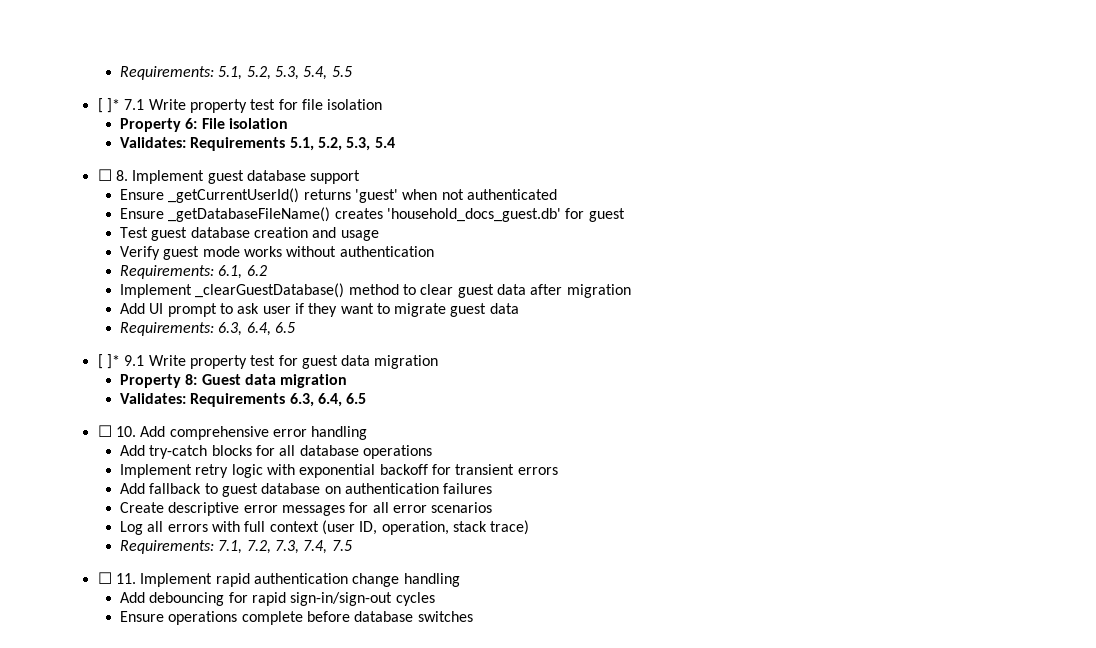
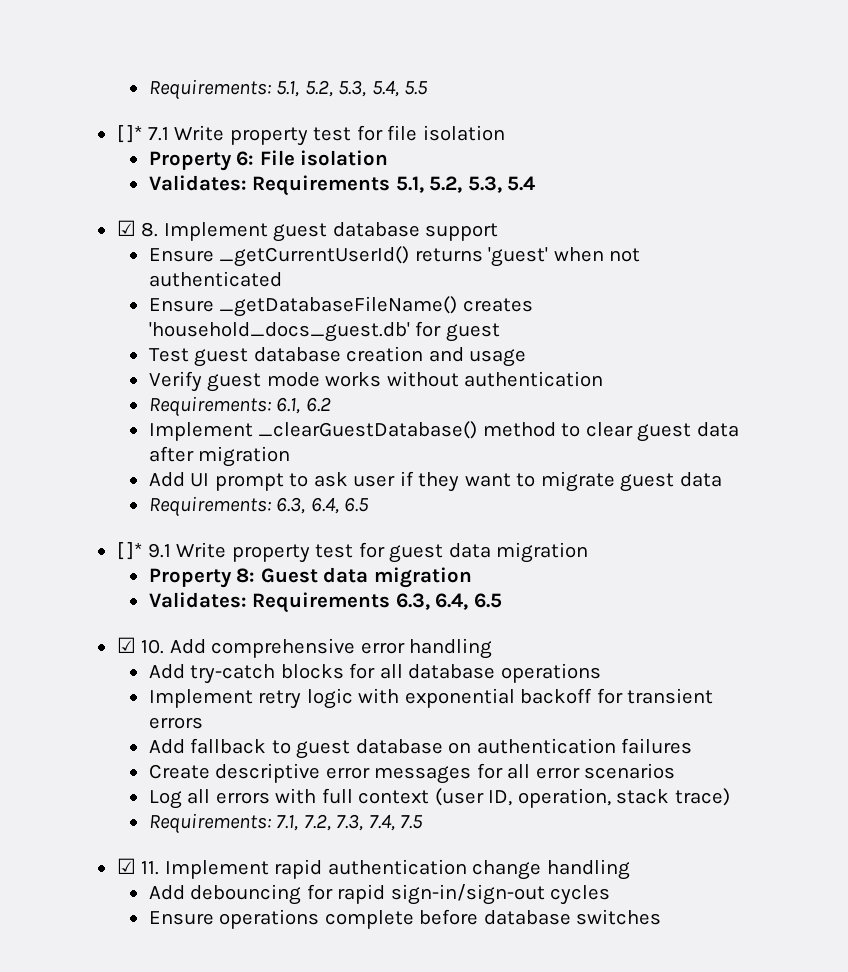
[97,169,112,181] ☐ -> [116,220,136,236] ☑
[97,425,112,437] ☐ -> [116,637,136,653] ☑
[97,572,112,584] ☐ -> [116,858,136,874] ☑

